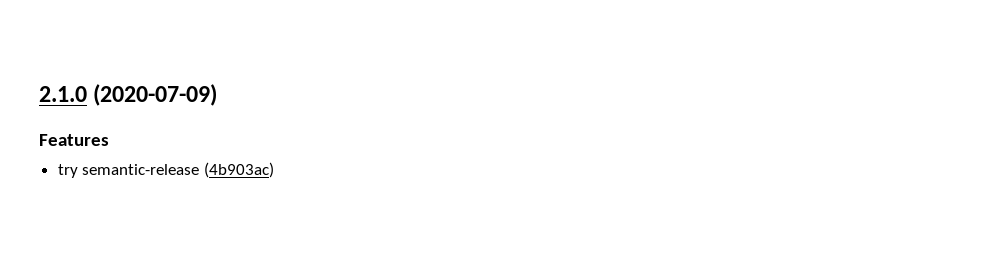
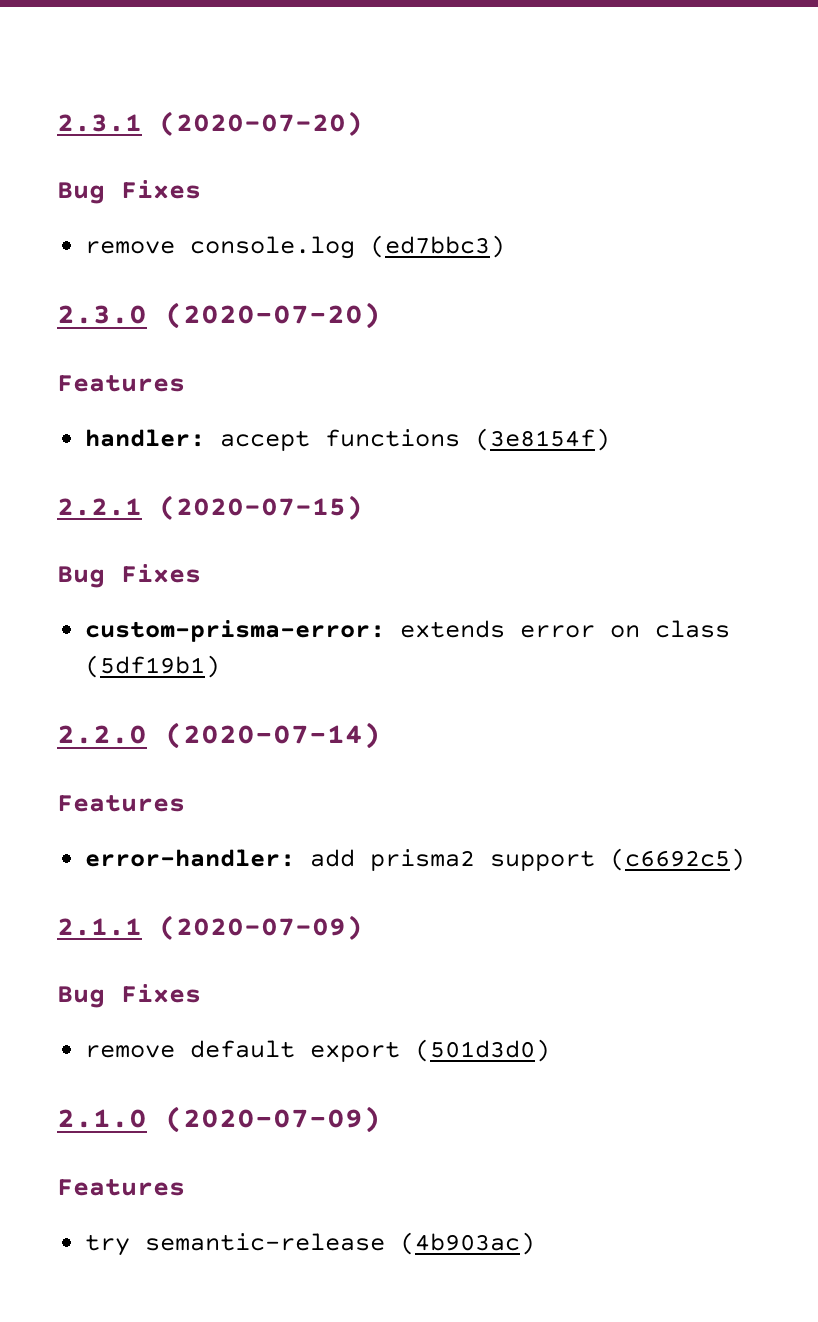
(39, 94) none -> [57,111,363,136] [57,180,201,204] [85,235,506,259] [57,302,381,329] [57,375,185,392] [85,428,611,451] [57,495,363,520] [57,564,201,588] [85,620,731,642] [85,655,221,678] [57,722,381,749] [57,795,185,812] [85,848,746,871] [57,915,363,940] [57,984,201,1008] [85,1039,551,1062] 2.3.1 (2020-07-20) // Bug Fixes // remove console.log (ed7bbc3) // 2.3.0 (2020-07-20) // Features // handler: accept functions (3e8154f) // 2.2.1 (2020-07-15) // Bug Fixes // custom-prisma-error: extends error on class (5df19b1) // 2.2.0 (2020-07-14) // Features // error-handler: add prisma2 support (c6692c5) // 2.1.1 (2020-07-09) // Bug Fixes // remove default export (501d3d0) //

